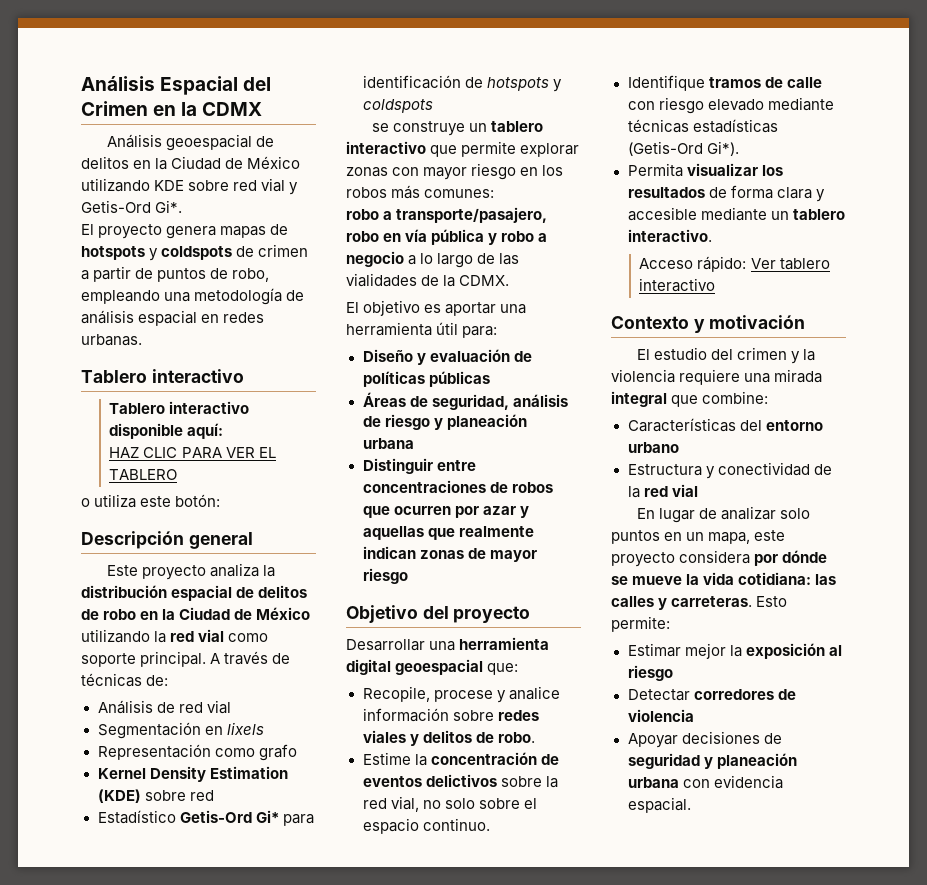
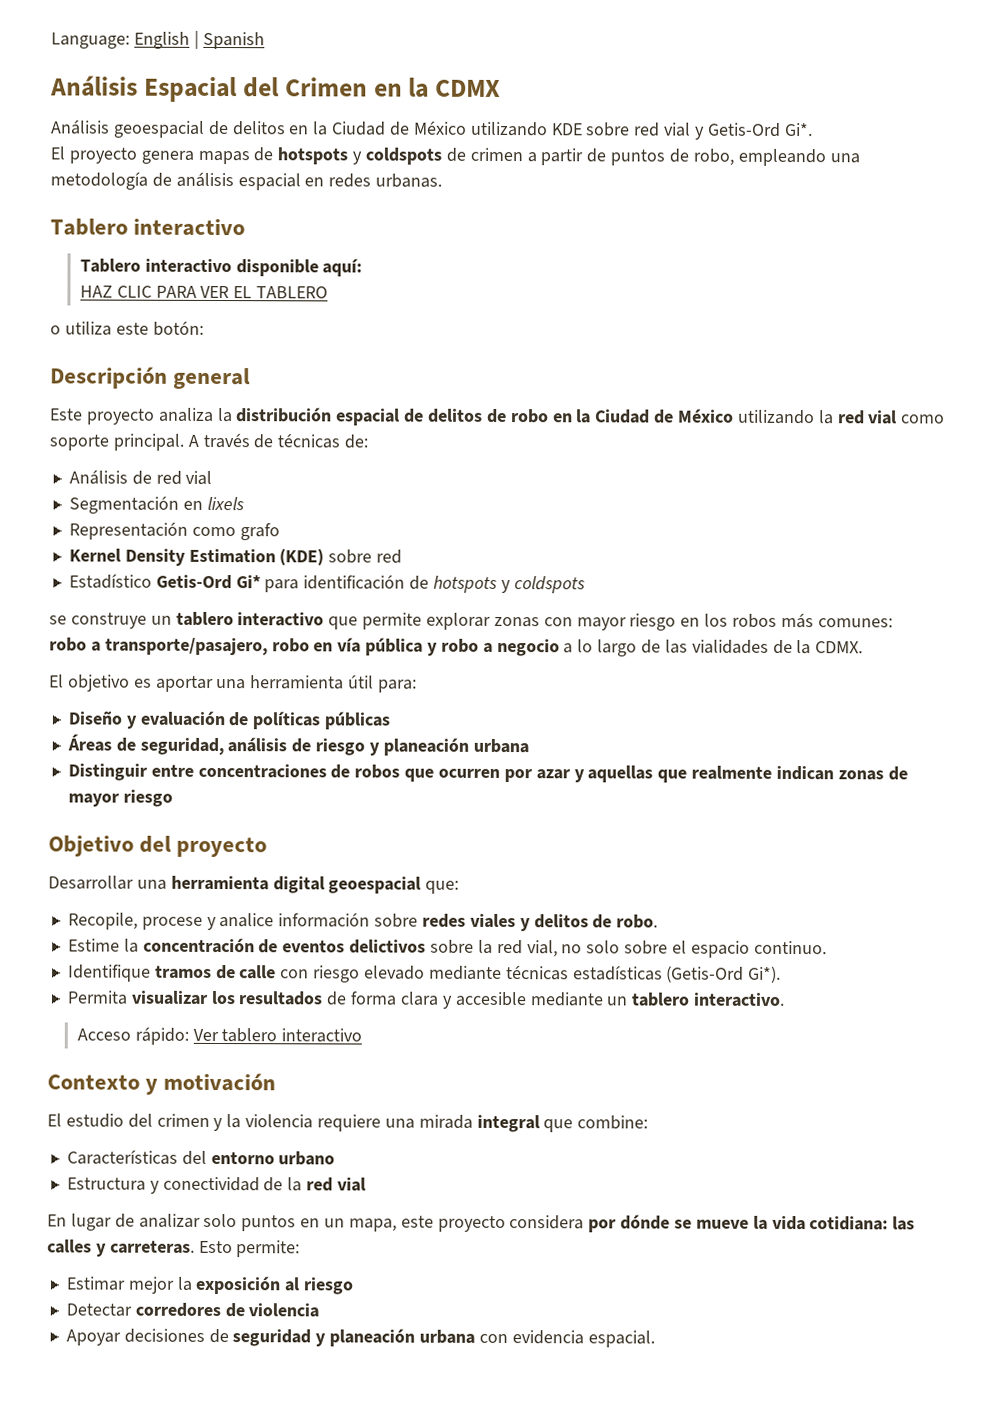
(81, 83) none -> [51,30,265,50] Language: English | Spanish //

